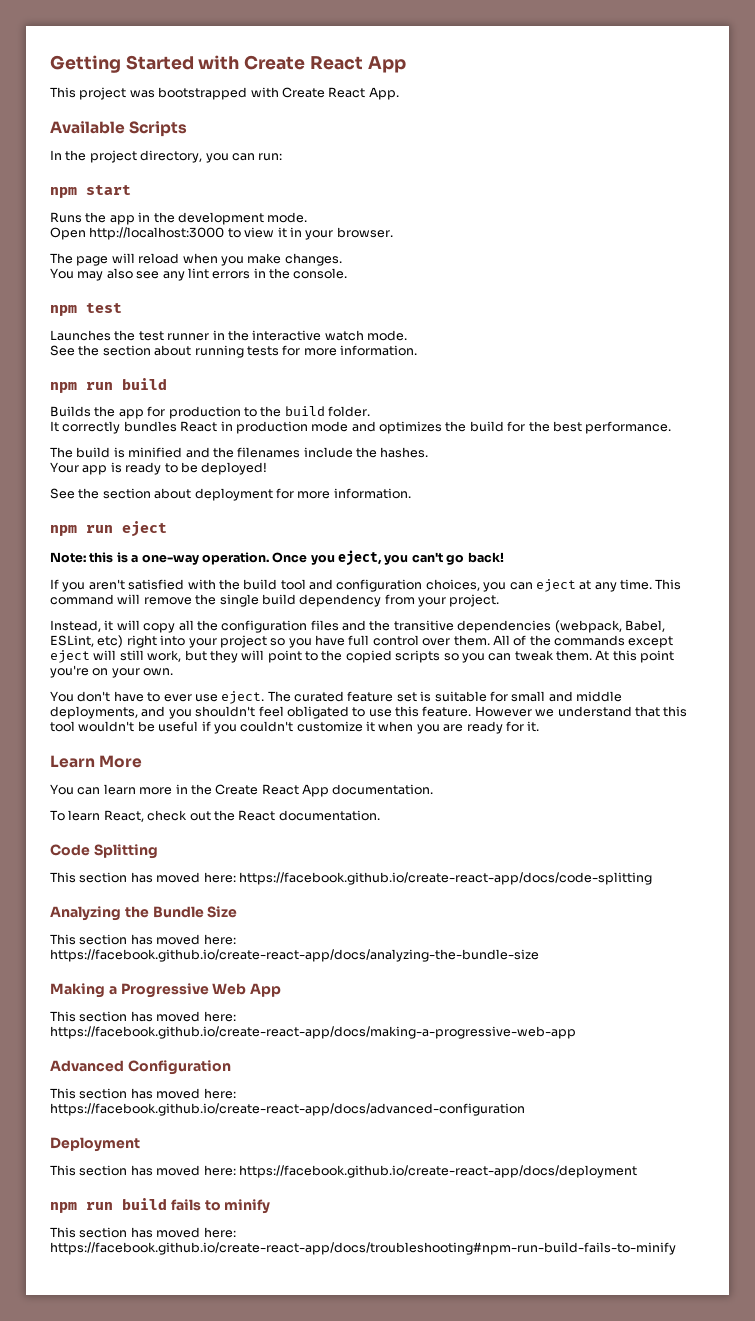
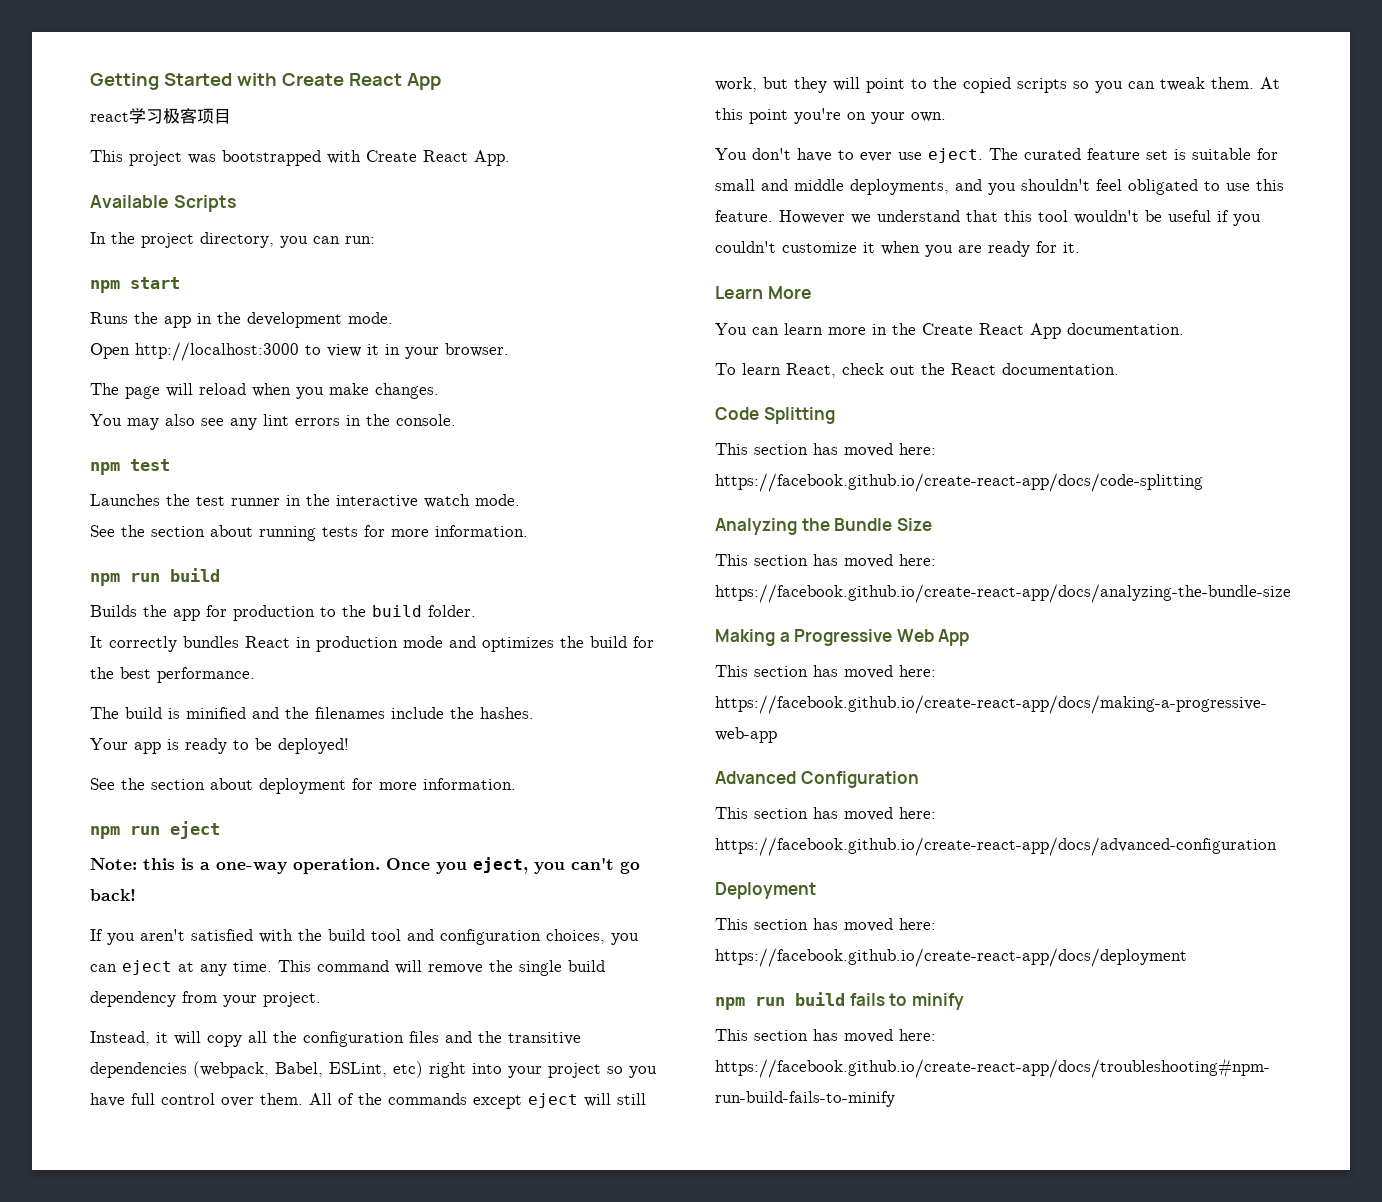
(406, 64) none -> [90,108,231,124] // react学习极客项目

